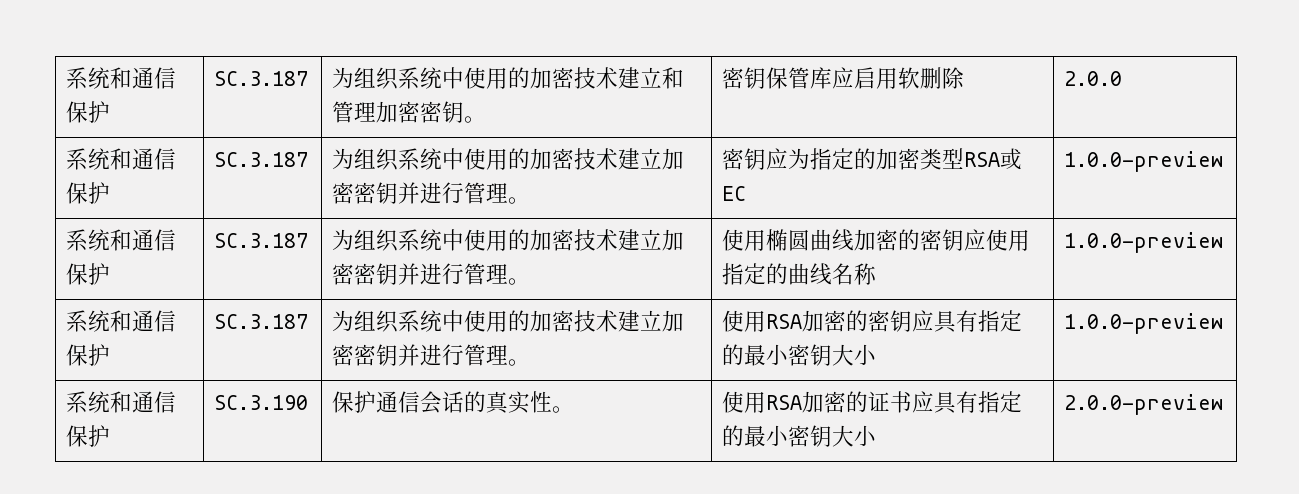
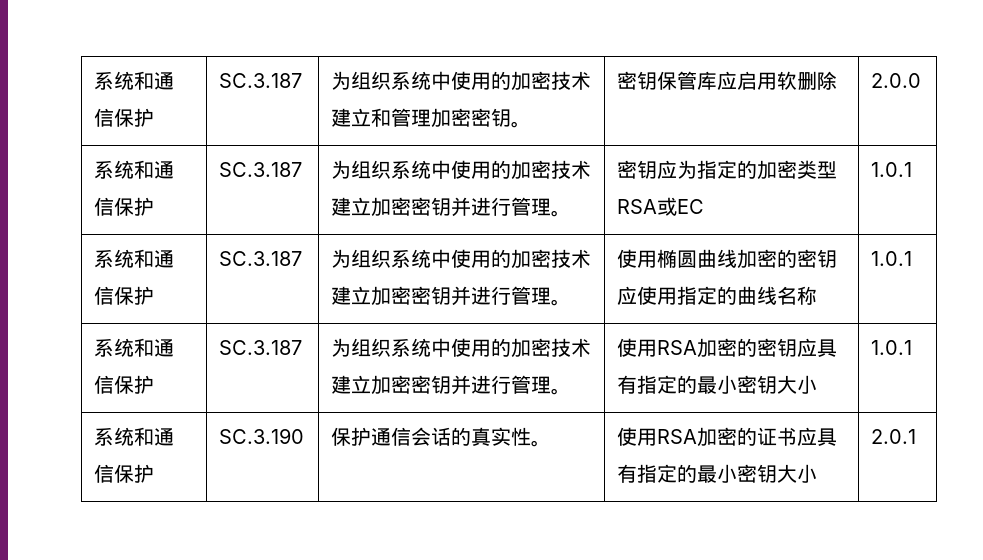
[1064,151,1224,172] 1.0.0-preview -> [871,162,913,177] 1.0.1
[1064,232,1224,253] 1.0.0-preview -> [871,251,913,266] 1.0.1
[1064,313,1224,334] 1.0.0-preview -> [871,340,913,355] 1.0.1
[1064,394,1224,415] 2.0.0-preview -> [871,429,917,444] 2.0.1

